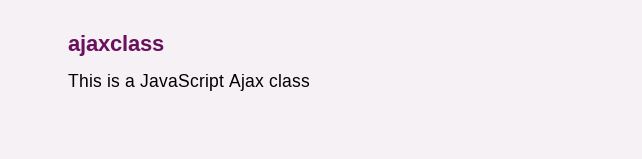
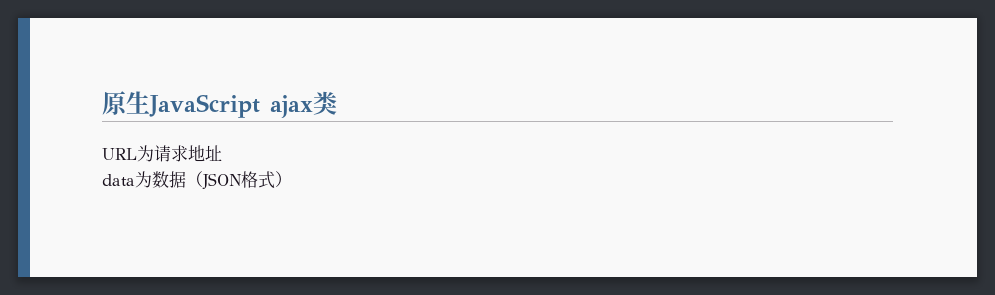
[68,35,164,56] [68,74,310,91] ajaxclass // This is a JavaScript Ajax class -> [102,91,337,118] [102,145,222,162] [102,171,292,189] 原生JavaScript ajax类 // URL为请求地址 // data为数据（JSON格式）

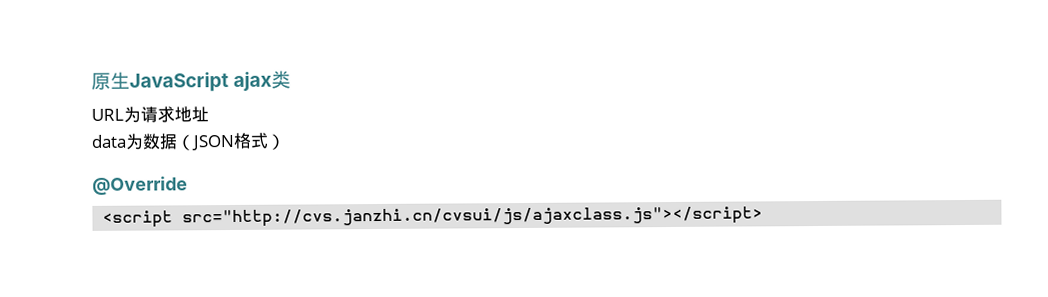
(292, 179) none -> [92,176,188,195] [102,206,764,228] // @Override // <script src="http://cvs.janzhi.cn/cvsui/js/ajaxclass.js"></script>

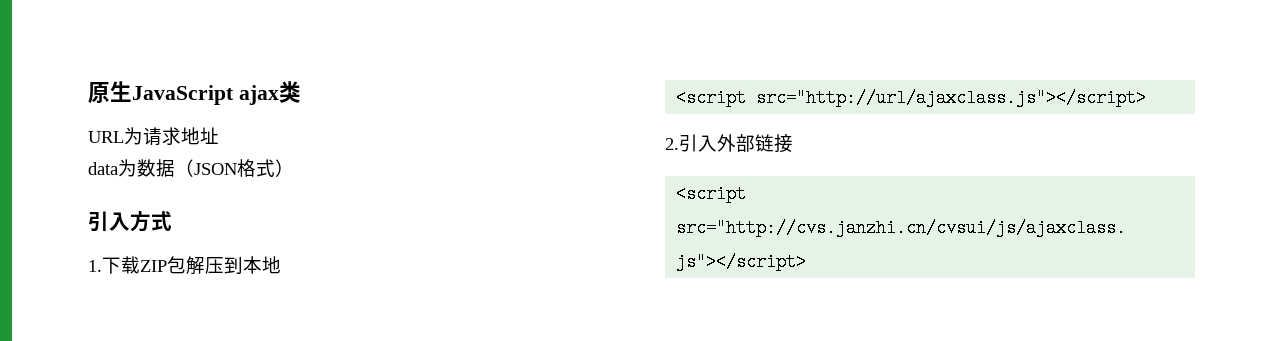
[92,176,188,195] @Override -> [88,211,172,232] [88,256,281,275] [676,89,1147,107] [665,134,793,153] 引入方式 // 1.下载ZIP包解压到本地 // <script src="http://url/ajaxclass.js"></script> // 2.引入外部链接

